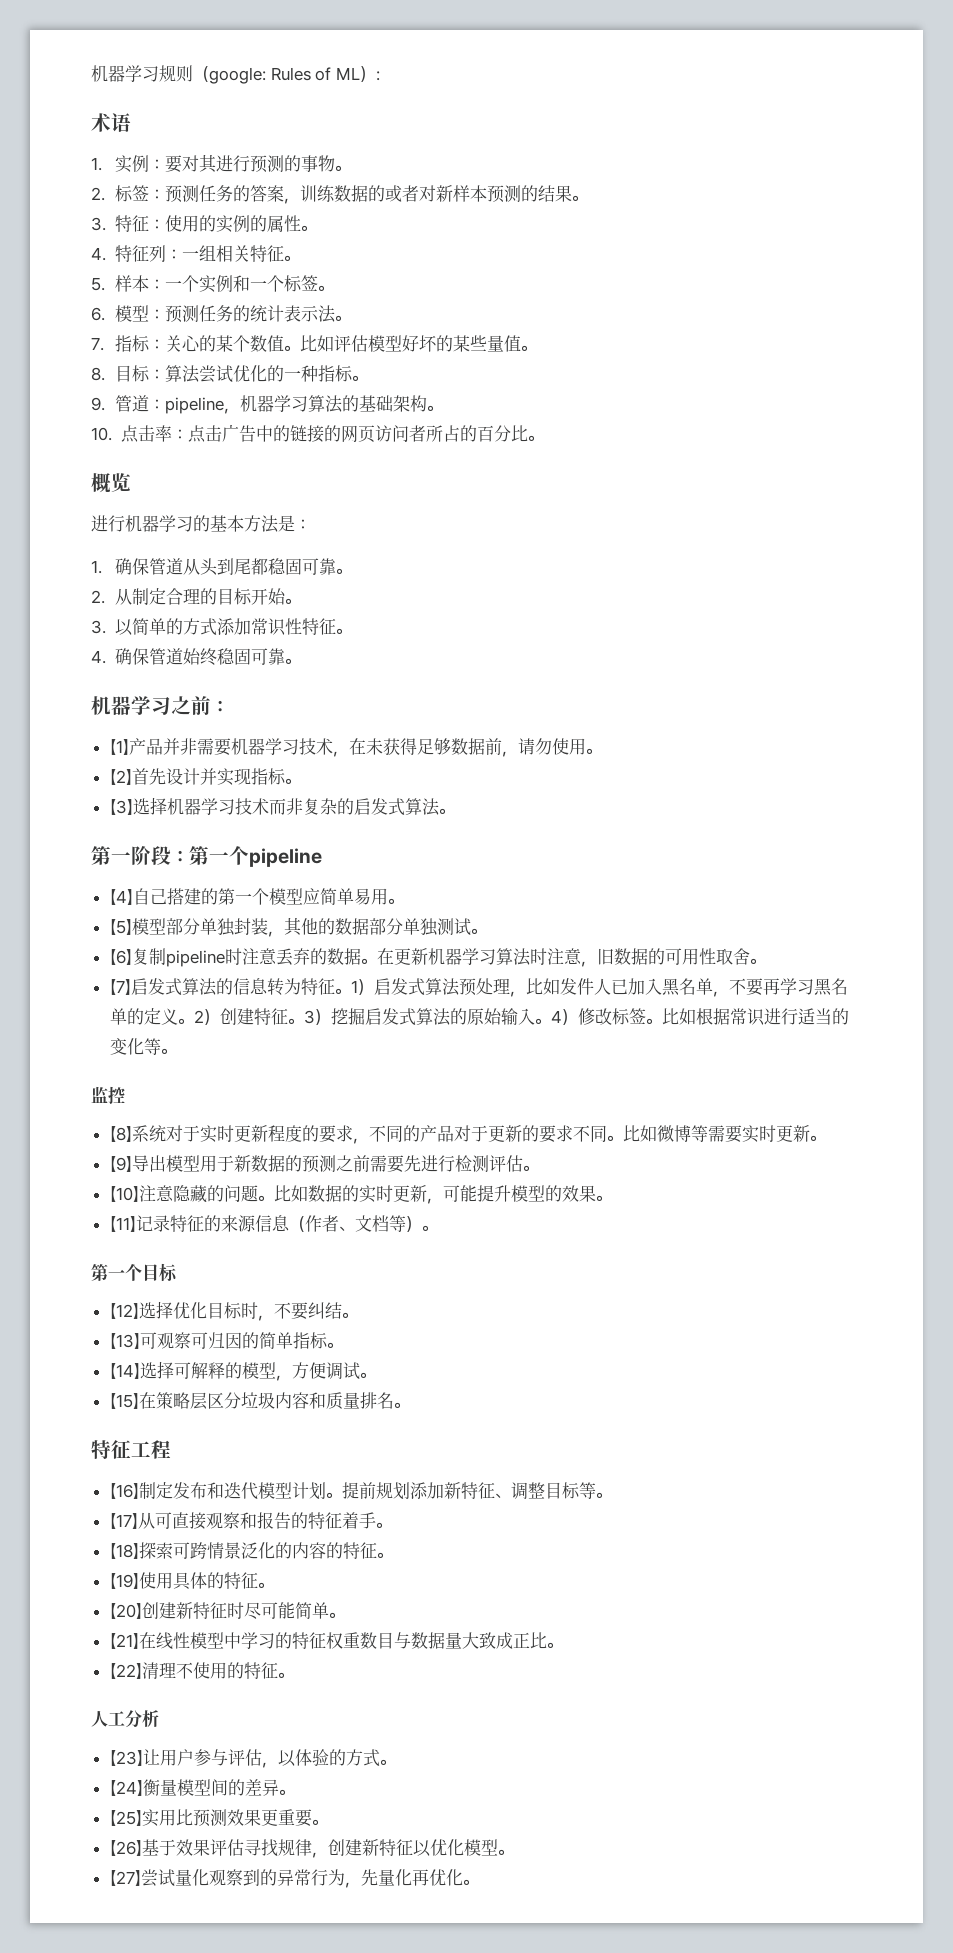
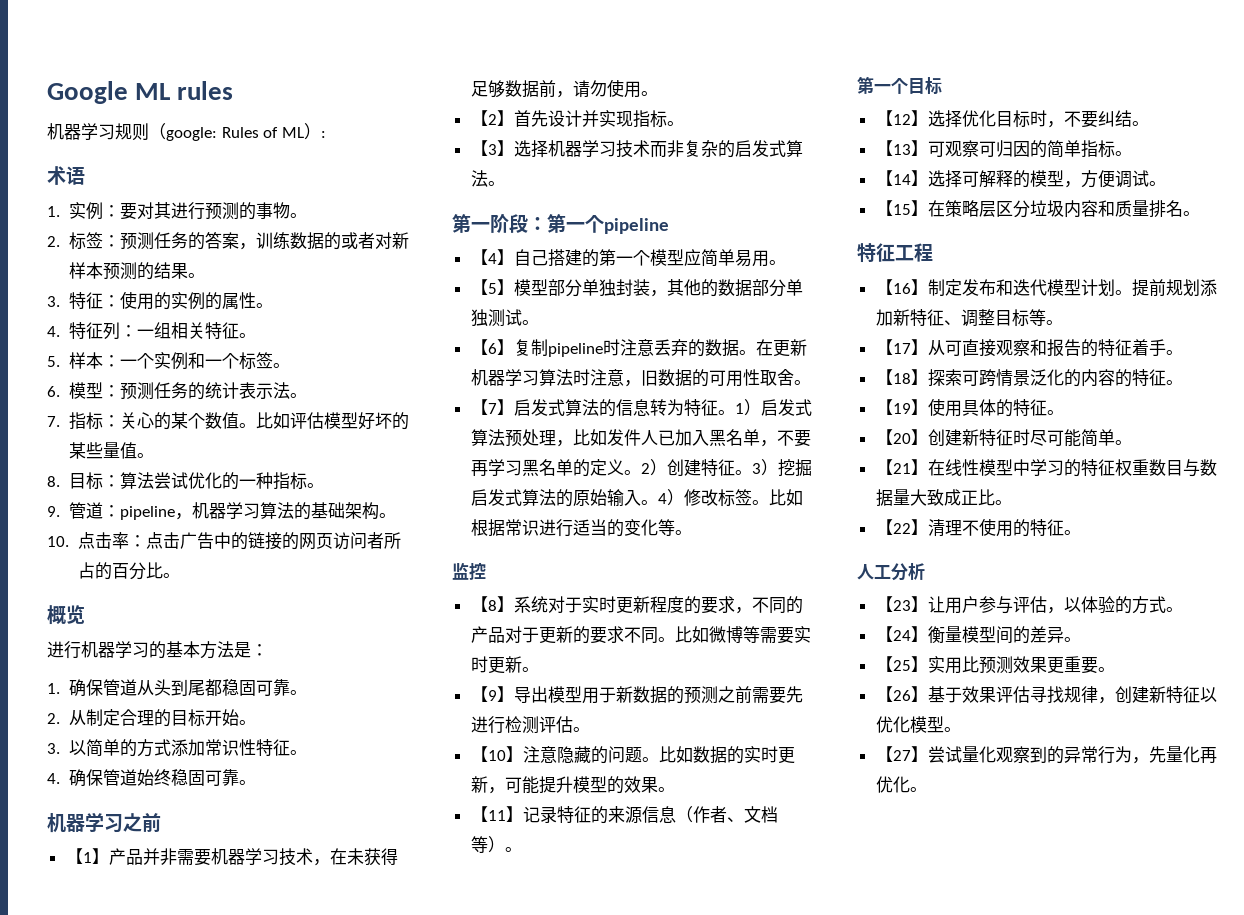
(91, 73) none -> [47,81,234,104] Google ML rules //
[211,700,229,713] ： -> (161, 823) none

